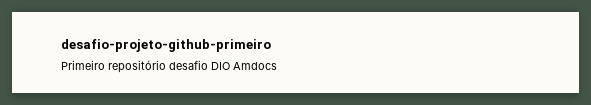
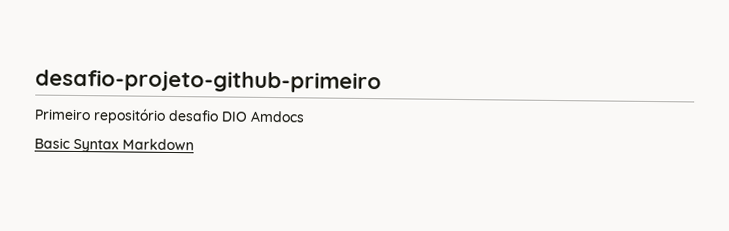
(277, 66) none -> [34,137,194,153] // Basic Syntax Markdown

